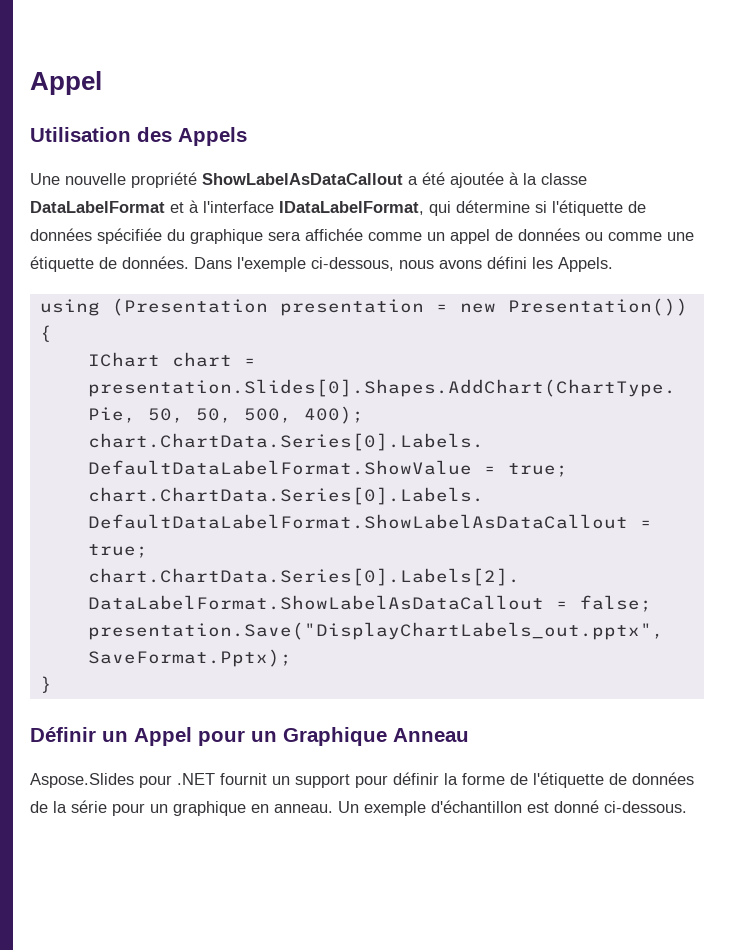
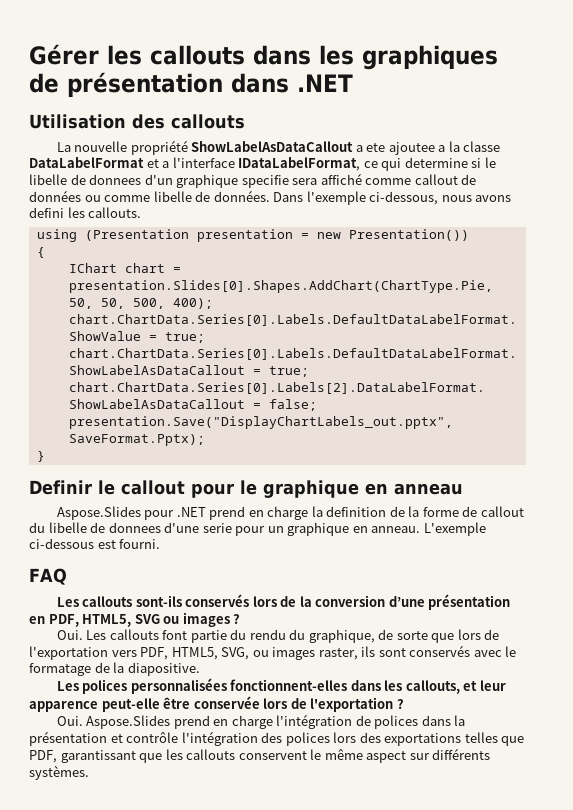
[30,71,102,95] Appel -> [29,44,498,70] [29,72,353,97] Gérer les callouts dans les graphiques de présentation dans .NET
[178,127,247,146] [30,173,60,185] Appels // Une -> [171,114,245,129] [56,142,71,152] callouts // La
[422,172,519,188] été ajoutée à -> [366,142,446,155] ete ajoutee a
[189,200,199,213] à -> [162,161,170,168] a
[429,200,646,216] [30,228,490,244] qui détermine si l'étiquette de données spécifiée du graphique sera affichée comme un appel -> [363,157,496,171] [29,173,458,188] ce qui determine si le libelle de donnees d'un graphique specifie sera affiché comme callout
[667,232,694,241] [30,256,94,272] une étiquette -> [153,191,192,202] libelle
[487,256,613,272] défini les Appels. -> [29,207,142,218] defini les callouts.
[30,727,469,746] [30,772,694,788] [30,800,107,813] Définir un Appel pour un Graphique Anneau // Aspose.Slides pour .NET fournit un support pour définir la forme de l'étiquette de données de la série -> [29,480,463,498] [56,506,524,520] [29,522,232,533] Definir le callout pour le graphique en anneau // Aspose.Slides pour .NET prend en charge la definition de la forme de callout du libelle de donnees d'une serie
[338,800,687,816] Un exemple d'échantillon est donné ci-dessous. -> [423,522,486,536] [29,538,161,549] [29,568,67,585] [56,594,511,610] [29,612,241,627] [56,629,500,643] [29,645,517,660] [29,662,200,676] [56,678,506,694] [29,696,404,712] [56,714,466,729] [29,731,525,746] [29,748,491,763] [29,765,89,780] L'exemple ci-dessous est fourni. // FAQ // Les callouts sont-ils conservés lors de la conversion d’une présentation en PDF, HTML5, SVG ou images ? // Oui. Les callouts font partie du rendu du graphique, de sorte que lors de l'exportation vers PDF, HTML5, SVG, ou images raster, ils sont conservés avec le formatage de la diapositive. // Les polices personnalisées fonctionnent-elles dans les callouts, et leur apparence peut-elle être conservée lors de l'exportation ? // Oui. Aspose.Slides prend en charge l'intégration de polices dans la présentation et contrôle l'intégration des polices lors des exportations telles que PDF, garantissant que les callouts conservent le même aspect sur différents systèmes.

